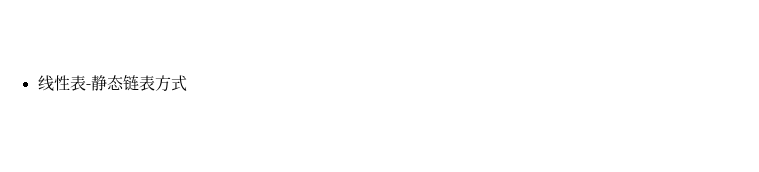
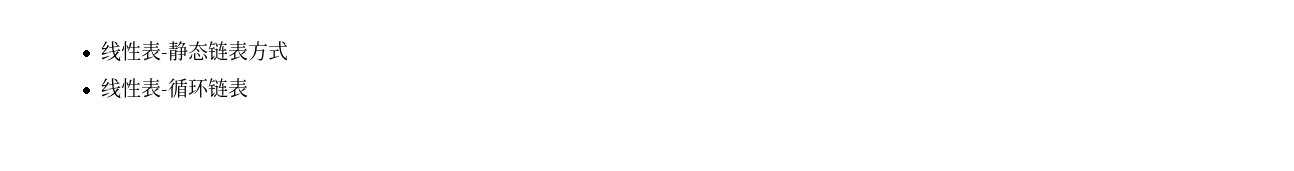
(187, 83) none -> [101,78,248,99] // 线性表-循环链表

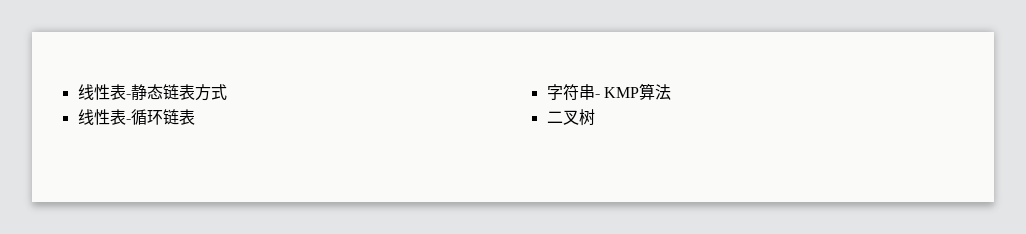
(248, 88) none -> [546,83,671,101] [546,109,595,126] // 字符串- KMP算法 // 二叉树

